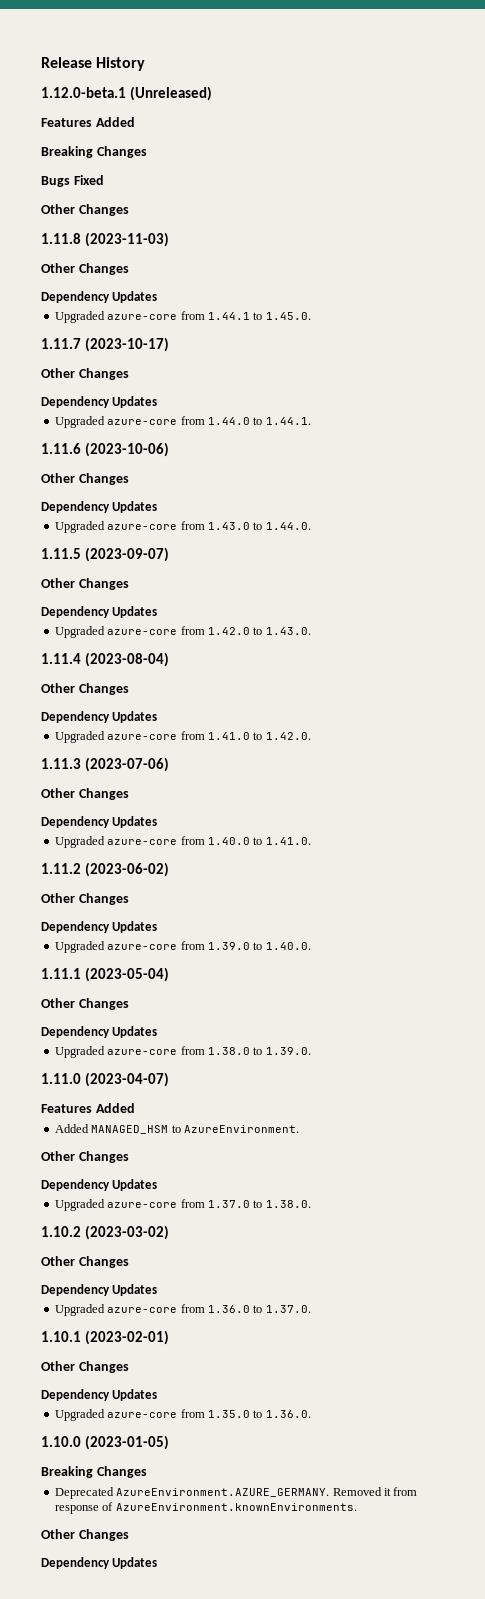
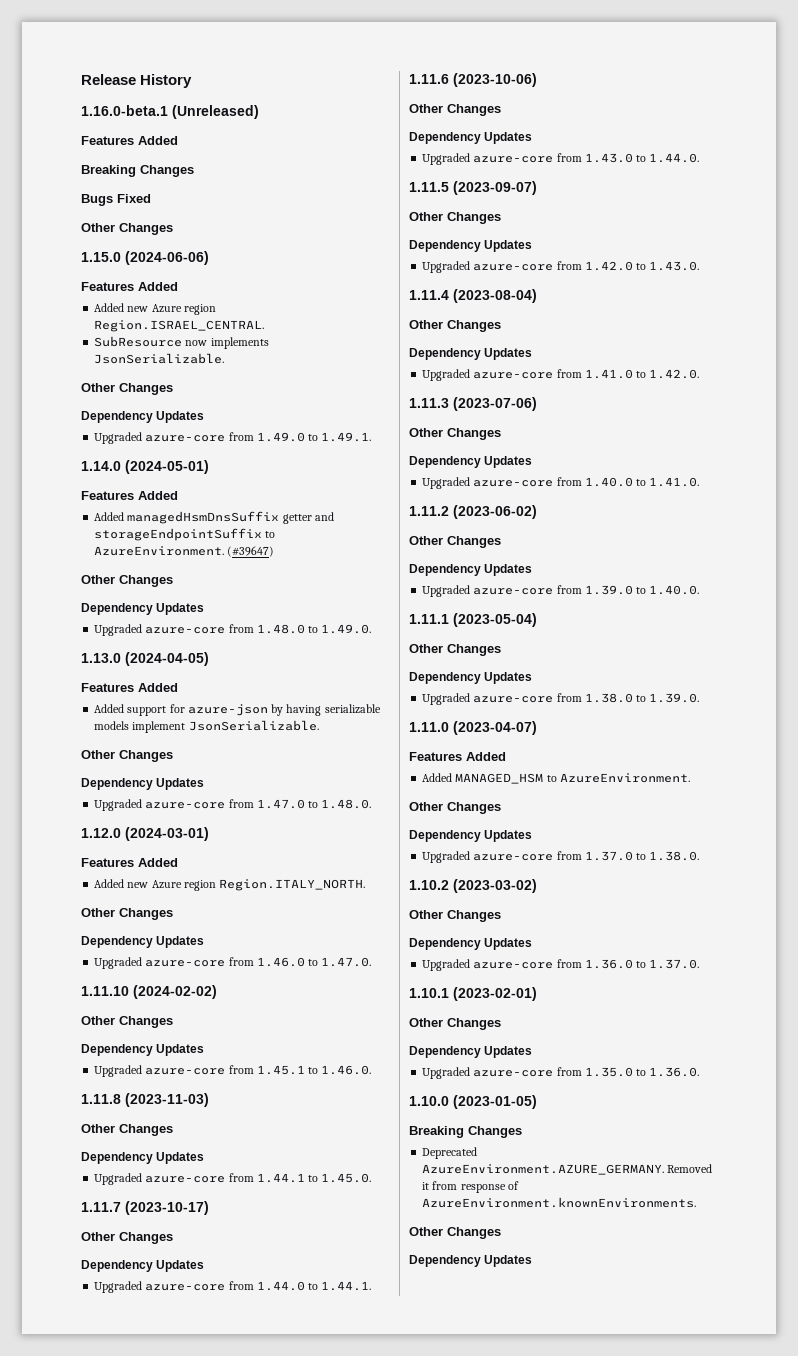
[41,87,126,98] 1.12.0-beta.1 -> [81,105,168,116] 1.16.0-beta.1
(129, 210) none -> [81,251,209,265] [81,282,178,291] [94,303,216,315] [94,320,265,332] [94,336,269,349] [94,353,225,364] [81,383,173,395] [81,411,205,423] [94,432,372,444] [81,460,209,474] [81,491,178,500] [94,511,334,524] [94,528,276,541] [94,546,275,557] [81,575,173,587] [81,603,205,615] [94,624,372,636] [81,652,209,666] [81,683,178,692] [94,704,381,716] [94,720,319,733] [81,750,173,762] [81,778,205,790] [94,799,372,811] [81,827,209,841] [81,858,178,867] [94,879,366,891] [81,908,173,920] [81,936,205,948] [94,957,372,969] [81,985,217,999] [81,1016,173,1028] [81,1044,205,1056] [94,1065,372,1077] // 1.15.0 (2024-06-06) // Features Added // Added new Azure region Region.ISRAEL_CENTRAL. // SubResource now implements JsonSerializable. // Other Changes // Dependency Updates // Upgraded azure-core from 1.49.0 to 1.49.1. // 1.14.0 (2024-05-01) // Features Added // Added managedHsmDnsSuffix getter and storageEndpointSuffix to AzureEnvironment. (#39647) // Other Changes // Dependency Updates // Upgraded azure-core from 1.48.0 to 1.49.0. // 1.13.0 (2024-04-05) // Features Added // Added support for azure-json by having serializable models implement JsonSerializable. // Other Changes // Dependency Updates // Upgraded azure-core from 1.47.0 to 1.48.0. // 1.12.0 (2024-03-01) // Features Added // Added new Azure region Region.ITALY_NORTH. // Other Changes // Dependency Updates // Upgraded azure-core from 1.46.0 to 1.47.0. // 1.11.10 (2024-02-02) // Other Changes // Dependency Updates // Upgraded azure-core from 1.45.1 to 1.46.0.

